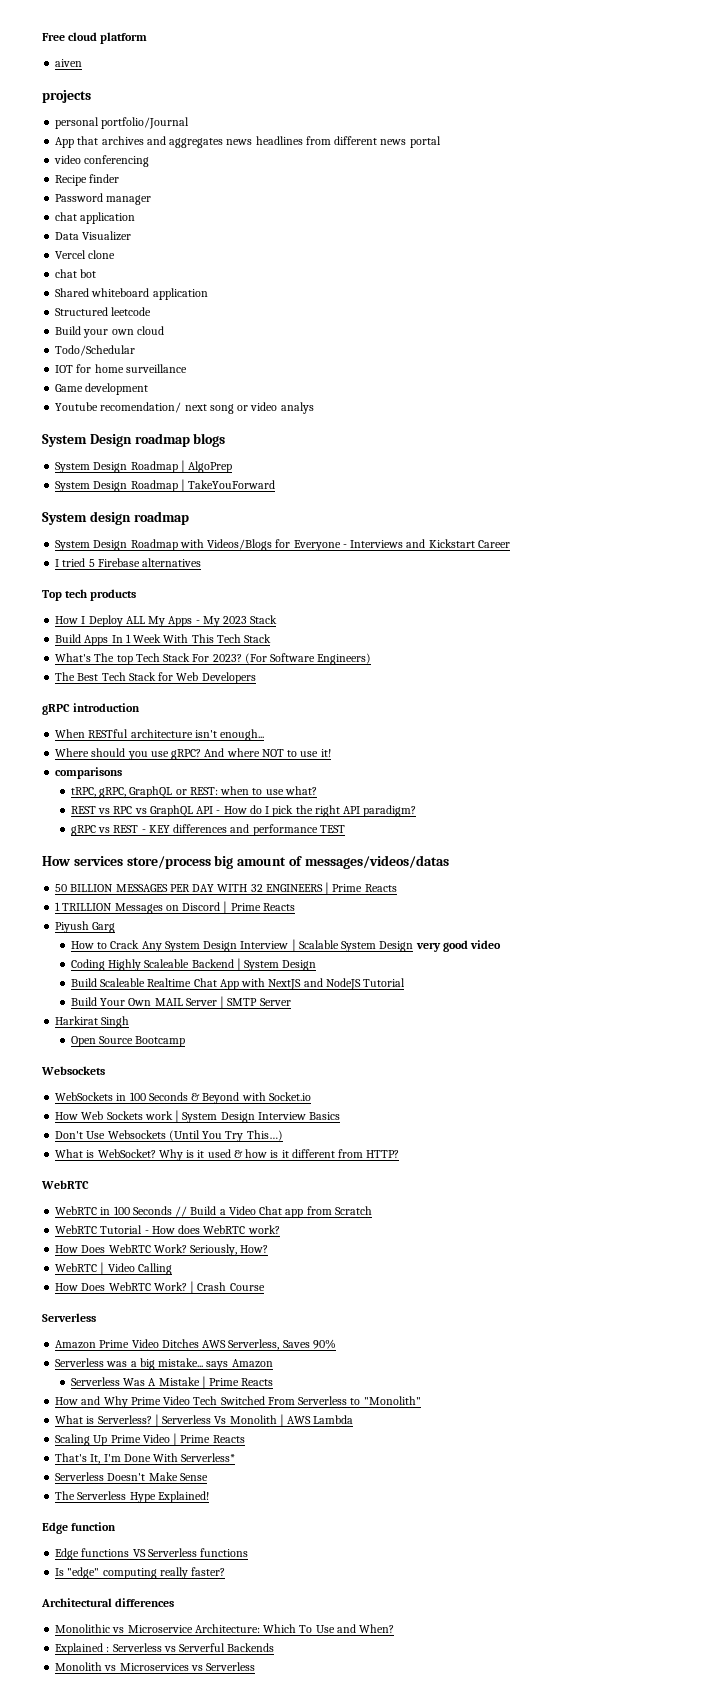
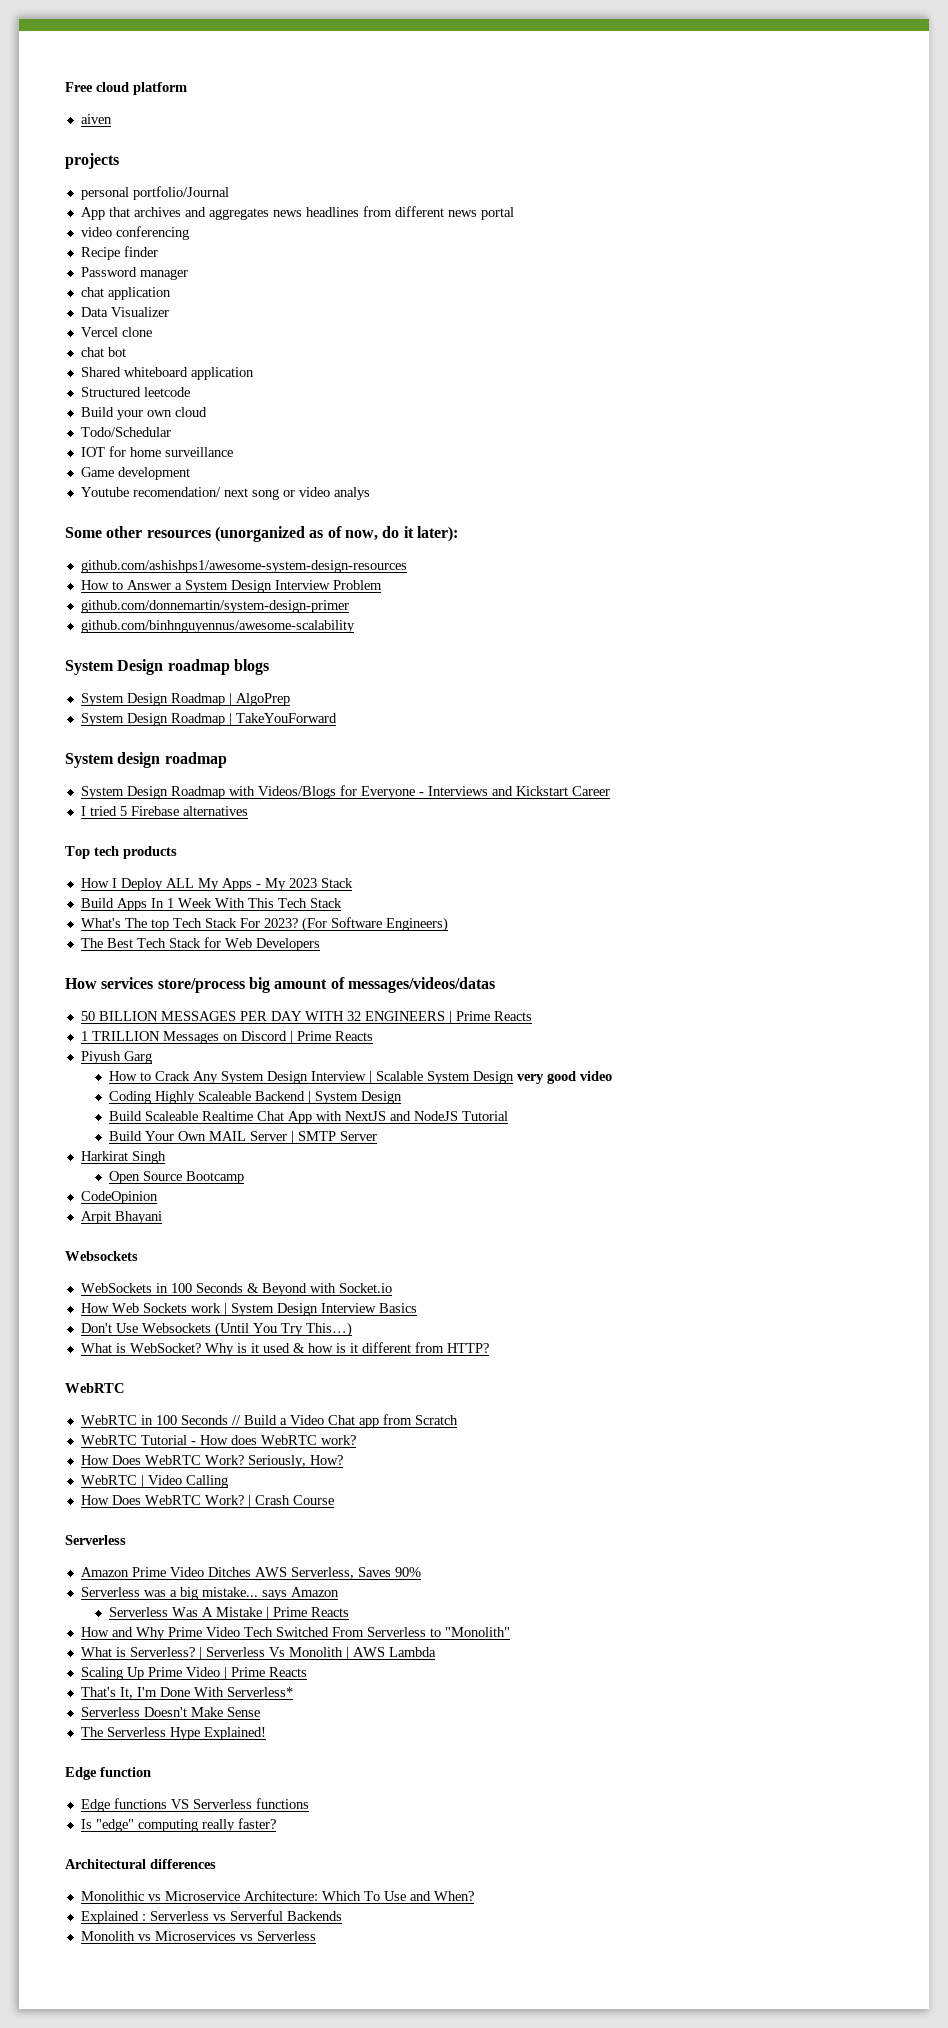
(314, 408) none -> [65,526,458,542] [80,560,407,573] [80,580,382,593] [80,600,349,613] [80,620,355,633] // Some other resources (unorganized as of now, do it later): // github.com/ashishps1/awesome-system-design-resources // How to Answer a System Design Interview Problem // github.com/donnemartin/system-design-primer // github.com/binhnguyennus/awesome-scalability
[42,703,141,715] [55,729,265,741] [55,748,331,760] [55,767,123,779] [70,786,317,798] [70,805,417,817] [70,824,345,836] // gRPC introduction // When RESTful architecture isn't enough... // Where should you use gRPC? And where NOT to use it! // comparisons // tRPC, gRPC, GraphQL or REST: when to use what? // REST vs RPC vs GraphQL API - How do I pick the right API paradigm? // gRPC vs REST - KEY differences and performance TEST -> (320, 944) none
(186, 1041) none -> [80,1191,158,1204] [80,1211,162,1224] // CodeOpinion // Arpit Bhayani

